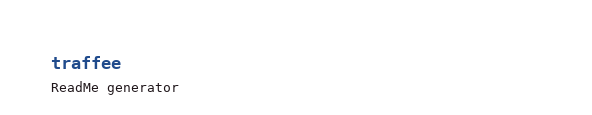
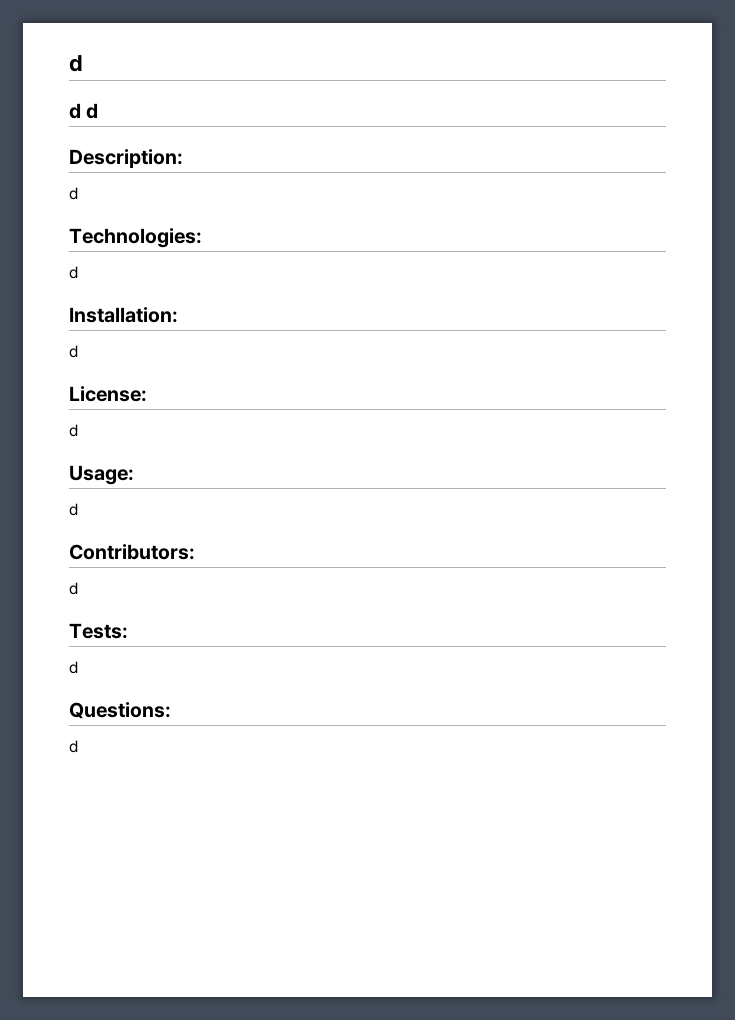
[51,56,121,69] [51,81,179,95] traffee // ReadMe generator -> [69,55,83,72] [69,103,99,119] [69,149,183,168] [69,187,78,200] [69,228,202,248] [69,266,78,279] [69,307,178,323] [69,345,78,358] [69,386,147,402] [69,424,78,437] [69,465,134,485] [69,503,78,516] [69,544,195,560] [69,582,78,595] [69,623,128,639] [69,661,78,674] [69,702,171,719] [69,740,78,753] d // d d // Description: // d // Technologies: // d // Installation: // d // License: // d // Usage: // d // Contributors: // d // Tests: // d // Questions: // d

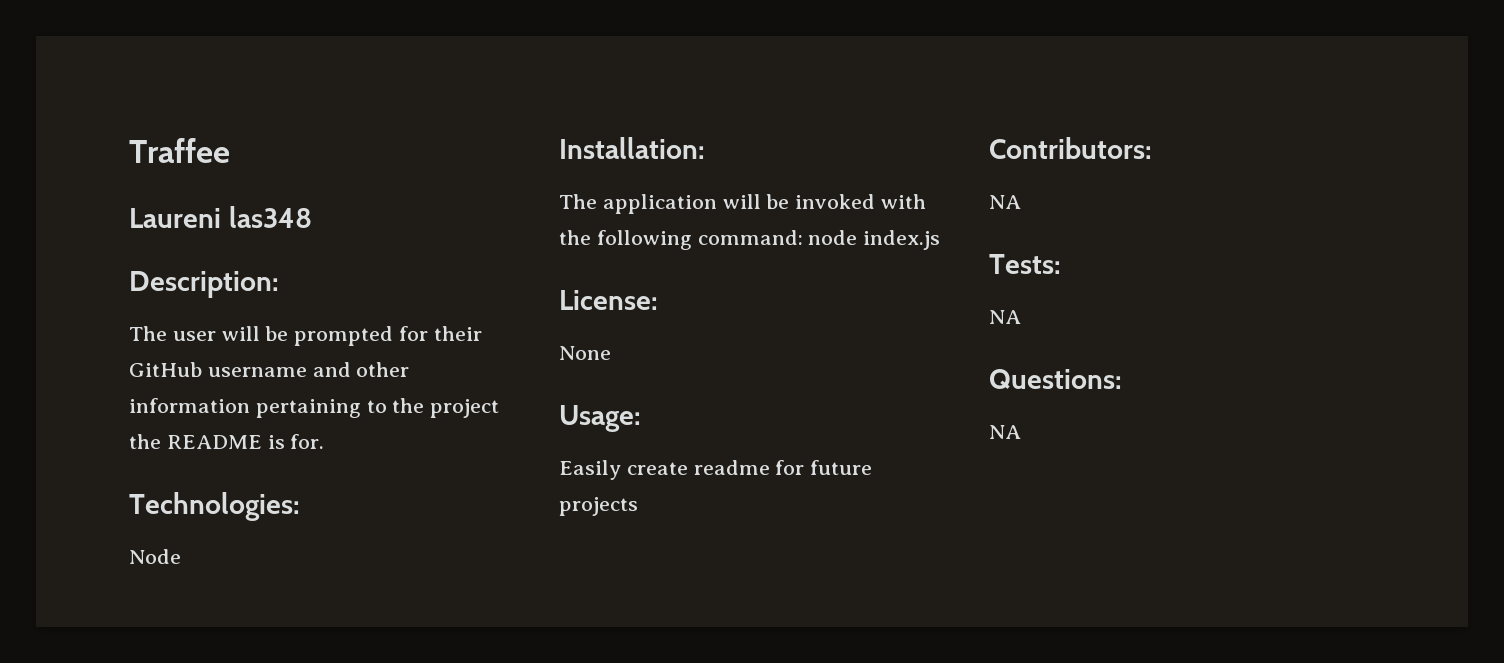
[69,55,83,72] [69,103,99,119] [69,149,183,168] [69,187,78,200] d // d d // Description: // d -> [129,138,230,163] [129,206,312,228] [129,271,279,298] [129,326,482,346] [129,362,410,377] [129,398,500,418] [129,434,325,449] Traffee // Laureni las348 // Description: // The user will be prompted for their GitHub username and other information pertaining to the project the README is for.
[69,266,78,279] d -> [129,549,181,564] Node
[69,345,78,358] d -> [559,194,927,214] [559,230,941,250] The application will be invoked with the following command: node index.js
[69,424,78,437] // d -> [559,346,611,360] // None
[69,503,78,516] d -> [559,460,873,480] [559,497,638,516] Easily create readme for future projects
[69,582,78,595] d -> [989,195,1021,209] NA
[69,661,78,674] d -> [989,310,1021,324] NA
[69,740,78,753] d -> [989,425,1021,439] NA

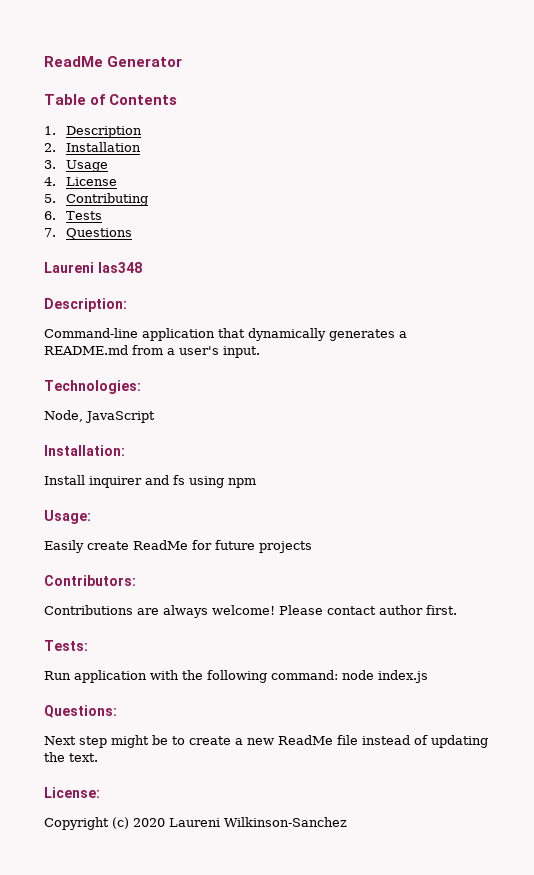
[129,138,230,163] [129,206,312,228] [129,271,279,298] [129,326,482,346] [129,362,410,377] [129,398,500,418] [129,434,325,449] Traffee // Laureni las348 // Description: // The user will be prompted for their GitHub username and other information pertaining to the project the README is for. -> [44,56,183,67] [44,94,178,105] [44,126,143,138] [44,142,142,152] [44,160,109,172] [44,177,118,186] [44,193,149,206] [44,211,103,220] [44,228,133,239] [44,262,142,273] [44,298,127,312] [44,328,407,341] [44,345,260,358] ReadMe Generator // Table of Contents // 1. Description // 2. Installation // 3. Usage // 4. License // 5. Contributing // 6. Tests // 7. Questions // Laureni las348 // Description: // Command-line application that dynamically generates a README.md from a user's input.
[129,549,181,564] Node -> [44,410,155,423] Node, JavaScript
[559,194,876,214] The application will be invoked -> [44,475,256,488] [44,510,91,524] [44,540,312,553] [44,575,136,586] [44,605,457,618] [44,640,88,651] [44,670,147,683] Install inquirer and fs using npm // Usage: // Easily create ReadMe for future projects // Contributors: // Contributions are always welcome! Please contact author first. // Tests: // Run application
[559,290,658,310] [559,346,611,360] [559,405,641,432] [559,460,873,480] [559,497,638,516] [989,137,1152,159] [989,195,1021,209] [989,254,1061,274] [989,310,1021,324] [989,369,1122,389] [989,425,1021,439] License: // None // Usage: // Easily create readme for future projects // Contributors: // NA // Tests: // NA // Questions: // NA -> [44,705,117,718] [44,735,488,748] [44,752,98,762] [44,787,100,798] [44,817,347,830] Questions: // Next step might be to create a new ReadMe file instead of updating the text. // License: // Copyright (c) 2020 Laureni Wilkinson-Sanchez

